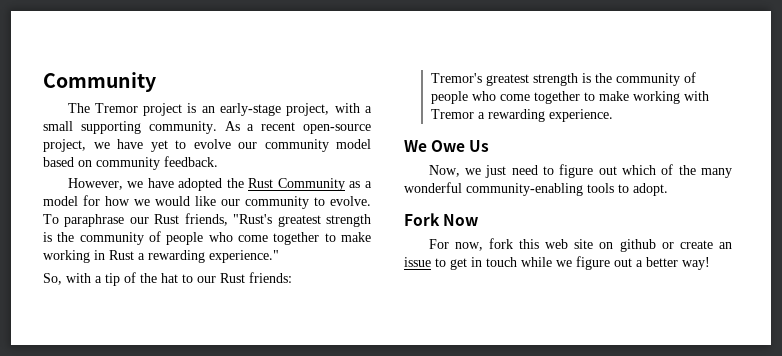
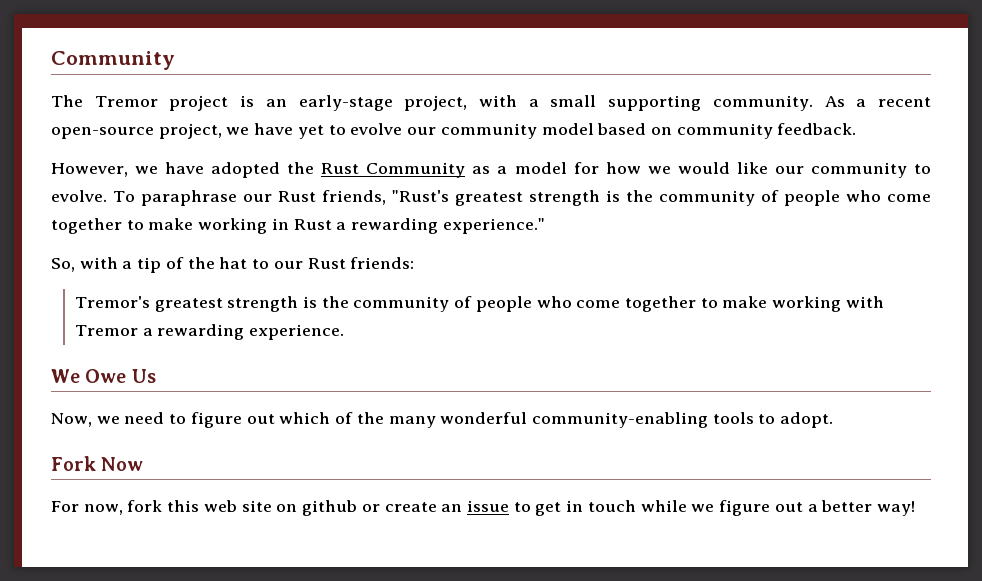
[485,165,507,178] just -> (120, 420) none

